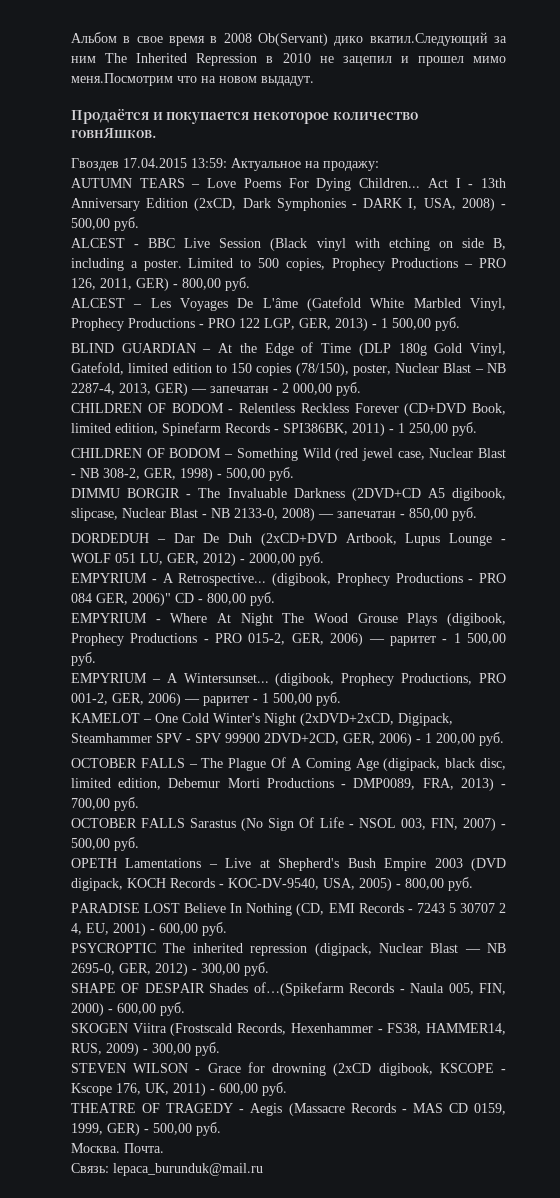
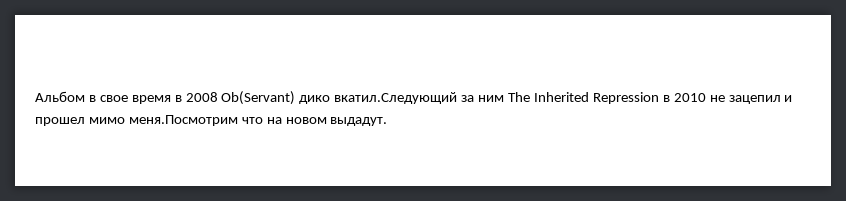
[71,109,418,124] [71,128,157,138] [71,158,379,171] [71,178,507,191] [71,198,506,211] [71,217,139,231] [71,238,506,251] [71,258,507,271] [71,277,250,291] [71,297,506,311] [71,317,460,331] [71,342,506,356] [71,362,506,376] [71,382,361,396] [71,403,506,416] [71,422,477,436] [71,448,506,461] [71,467,294,481] [71,488,506,501] [71,507,477,521] [71,533,506,546] [71,552,324,566] [71,573,506,586] [71,592,275,606] [71,613,507,626] [71,633,507,646] [71,652,96,666] [71,673,506,686] [71,692,341,706] [71,713,453,726] [71,732,504,746] [71,757,506,771] [71,778,507,791] [71,797,139,811] [71,817,506,831] [71,837,139,851] [71,858,507,871] [71,877,473,891] [71,903,506,916] [71,922,227,936] [71,943,506,956] [71,962,269,976] [71,982,507,996] [71,1002,185,1016] [71,1023,507,1036] [71,1042,220,1056] [71,1062,507,1076] [71,1082,287,1096] [71,1103,507,1116] [71,1122,221,1136] [71,1143,164,1153] [71,1163,263,1176] // Продаётся и покупается некоторое количество говнЯшков. // Гвоздев 17.04.2015 13:59: Актуальное на продажу: // AUTUMN TEARS – Love Poems For Dying Children... Act I - 13th Anniversary Edition (2xCD, Dark Symphonies - DARK I, USA, 2008) - 500,00 руб. // ALCEST - BBC Live Session (Black vinyl with etching on side B, including a poster. Limited to 500 copies, Prophecy Productions – PRO 126, 2011, GER) - 800,00 руб. // ALCEST – Les Voyages De L'âme (Gatefold White Marbled Vinyl, Prophecy Productions - PRO 122 LGP, GER, 2013) - 1 500,00 руб. // BLIND GUARDIAN – At the Edge of Time (DLP 180g Gold Vinyl, Gatefold, limited edition to 150 copies (78/150), poster, Nuclear Blast – NB 2287-4, 2013, GER) — запечатан - 2 000,00 руб. // CHILDREN OF BODOM - Relentless Reckless Forever (CD+DVD Book, limited edition, Spinefarm Records - SPI386BK, 2011) - 1 250,00 руб. // CHILDREN OF BODOM – Something Wild (red jewel case, Nuclear Blast - NB 308-2, GER, 1998) - 500,00 руб. // DIMMU BORGIR - The Invaluable Darkness (2DVD+CD A5 digibook, slipcase, Nuclear Blast - NB 2133-0, 2008) — запечатан - 850,00 руб. // DORDEDUH – Dar De Duh (2xCD+DVD Artbook, Lupus Lounge - WOLF 051 LU, GER, 2012) - 2000,00 руб. // EMPYRIUM - A Retrospective... (digibook, Prophecy Productions - PRO 084 GER, 2006)" CD - 800,00 руб. // EMPYRIUM - Where At Night The Wood Grouse Plays (digibook, Prophecy Productions - PRO 015-2, GER, 2006) — раритет - 1 500,00 руб. // EMPYRIUM – A Wintersunset... (digibook, Prophecy Productions, PRO 001-2, GER, 2006) — раритет - 1 500,00 руб. // KAMELOT – One Cold Winter's Night (2xDVD+2xCD, Digipack, Steamhammer SPV - SPV 99900 2DVD+2CD, GER, 2006) - 1 200,00 руб. // OCTOBER FALLS – The Plague Of A Coming Age (digipack, black disc, limited edition, Debemur Morti Productions - DMP0089, FRA, 2013) - 700,00 руб. // OCTOBER FALLS Sarastus (No Sign Of Life - NSOL 003, FIN, 2007) - 500,00 руб. // OPETH Lamentations – Live at Shepherd's Bush Empire 2003 (DVD digipack, KOCH Records - KOC-DV-9540, USA, 2005) - 800,00 руб. // PARADISE LOST Believe In Nothing (CD, EMI Records - 7243 5 30707 2 4, EU, 2001) - 600,00 руб. // PSYCROPTIC The inherited repression (digipack, Nuclear Blast — NB 2695-0, GER, 2012) - 300,00 руб. // SHAPE OF DESPAIR Shades of…(Spikefarm Records - Naula 005, FIN, 2000) - 600,00 руб. // SKOGEN Viitra (Frostscald Records, Hexenhammer - FS38, HAMMER14, RUS, 2009) - 300,00 руб. // STEVEN WILSON - Grace for drowning (2xCD digibook, KSCOPE - Kscope 176, UK, 2011) - 600,00 руб. // THEATRE OF TRAGEDY - Aegis (Massacre Records - MAS CD 0159, 1999, GER) - 500,00 руб. // Москва. Почта. // Связь: lepaca_burunduk@mail.ru -> (388, 121) none

